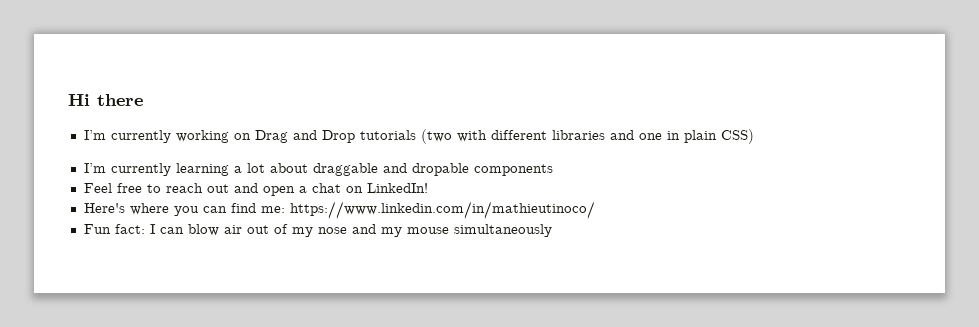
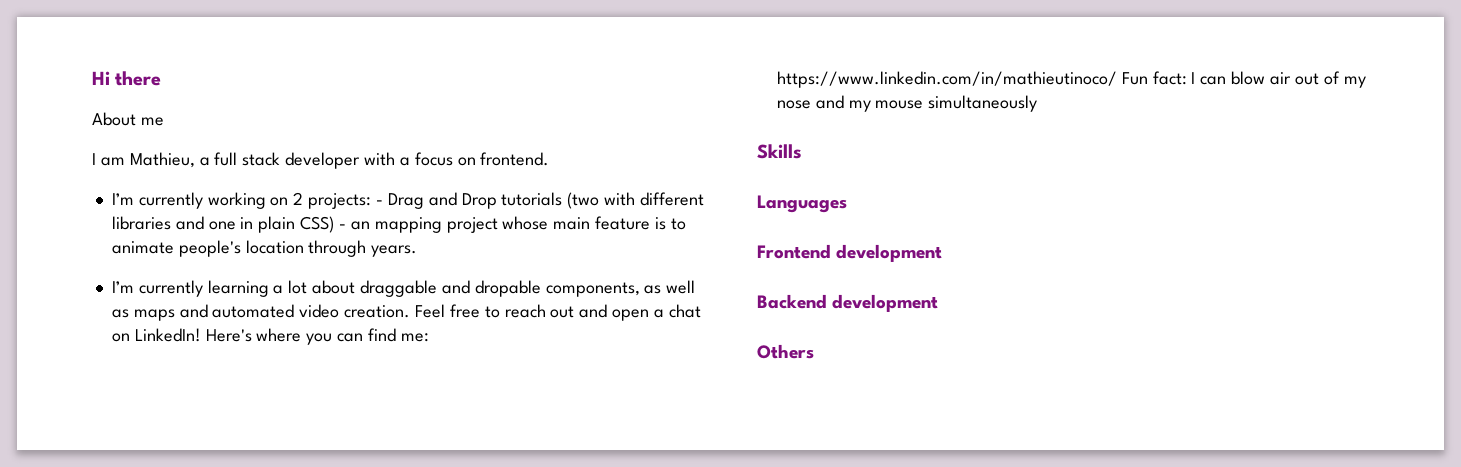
(143, 100) none -> [92,112,164,126] [92,152,550,169] // About me // I am Mathieu, a full stack developer with a focus on frontend.
(251, 136) none -> [293,192,383,209] 2 projects: -
(754, 136) none -> [338,216,686,233] [111,240,418,257] - an mapping project whose main feature is to animate people's location through years.
[473,164,553,176] components // -> [545,280,696,297] [111,304,411,321] components, as well as maps and automated video creation.
(428, 188) // -> (201, 335) none
(595, 210) // -> (1117, 79) none
(552, 230) none -> [757,144,802,159] [757,195,847,213] [757,244,943,262] [757,294,939,312] [757,344,814,359] // Skills // Languages // Frontend development // Backend development // Others

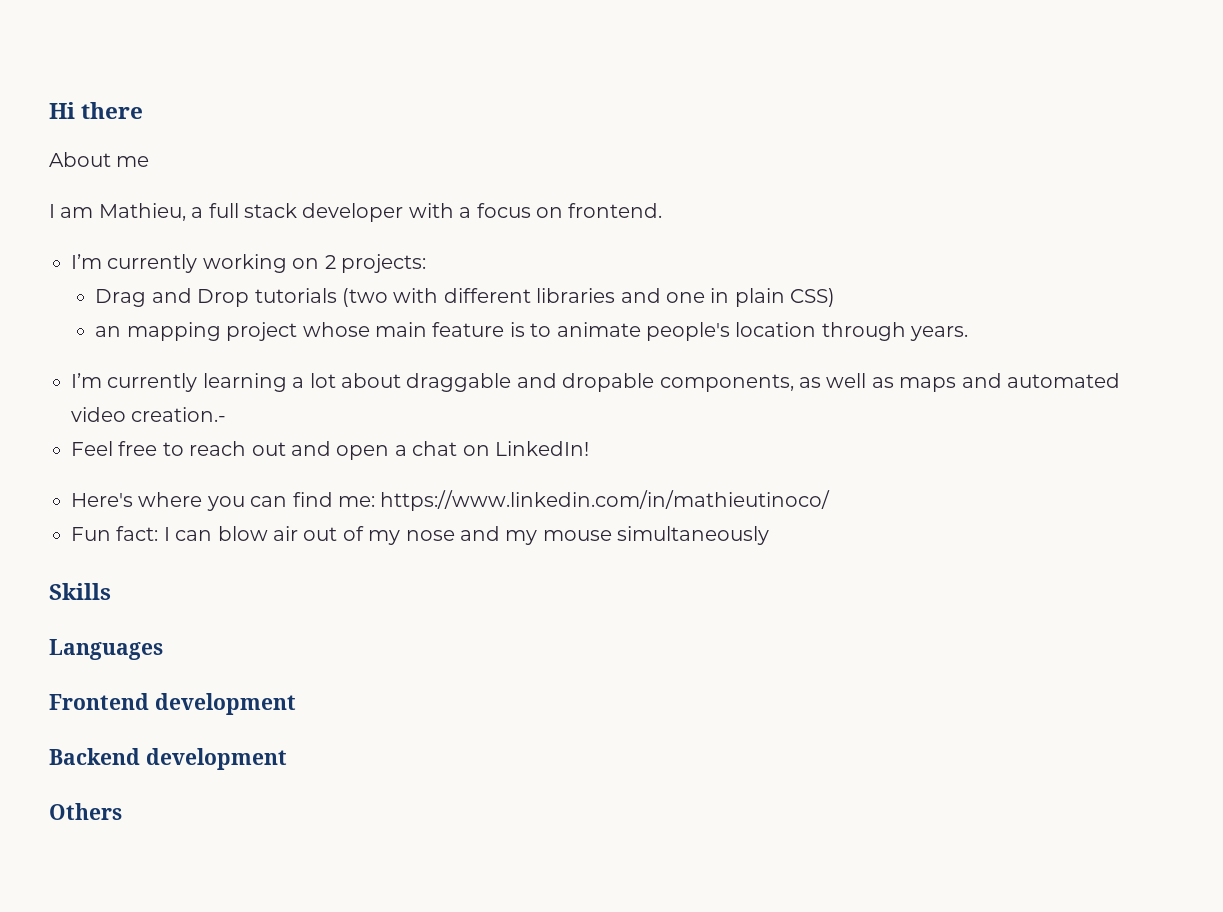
[375,200,383,205] - -> (426, 263) //
[338,224,346,229] - -> (836, 297) //
[344,305,411,318] creation. -> [131,407,227,422] creation.- //
(201, 335) none -> (589, 448) //
(1117, 79) none -> (831, 500) //

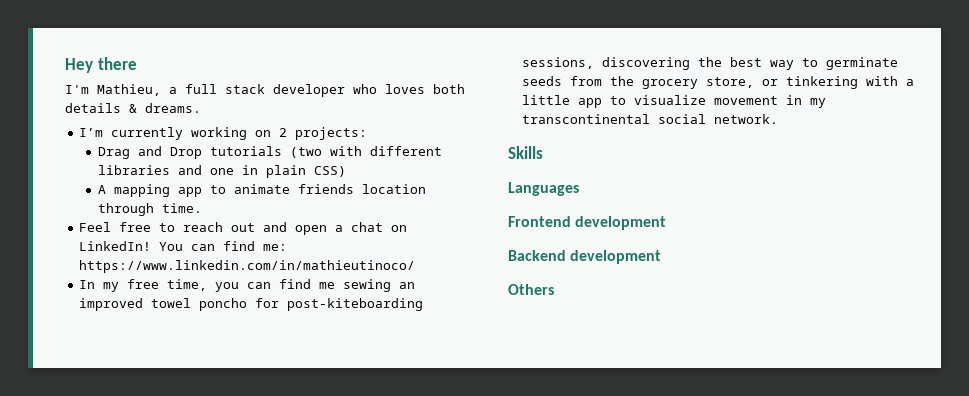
[49,102,75,119] Hi -> [65,58,93,73] Hey
[49,152,150,167] [49,204,94,218] About me // I am -> [65,85,89,94] I'm
[408,203,663,218] with a focus on frontend. -> [353,84,465,94] [65,103,201,113] who loves both details & dreams.
[95,322,525,341] an mapping project whose main feature is -> [98,184,203,197] A mapping app
[646,322,731,341] people's -> [298,184,355,194] friends
[910,326,969,341] [71,373,1120,392] [71,407,227,422] years. // I’m currently learning a lot about draggable and dropable components, as well as maps and automated video creation.- -> [162,203,203,213] time.
[71,492,245,511] // Here's where you -> [159,242,184,251] You
[71,526,770,545] Fun fact: I can blow air out of my nose and my mouse simultaneously -> [79,279,416,292] [79,298,424,311] [522,57,899,70] [522,76,915,89] [522,95,827,108] [522,114,779,124] In my free time, you can find me sewing an improved towel poncho for post-kiteboarding sessions, discovering the best way to germinate seeds from the grocery store, or tinkering with a little app to visualize movement in my transcontinental social network.

